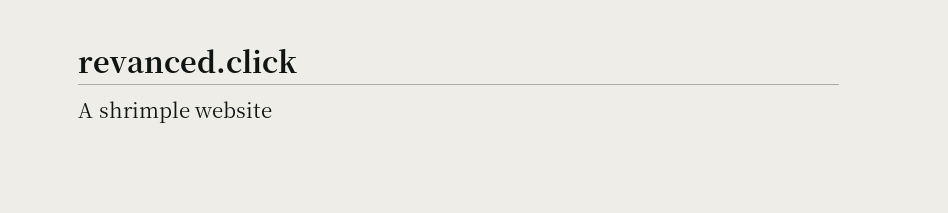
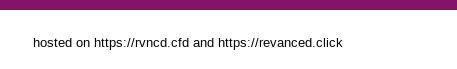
[78,48,297,73] [78,101,273,123] revanced.click // A shrimple website -> [33,38,343,50] hosted on https://rvncd.cfd and https://revanced.click

